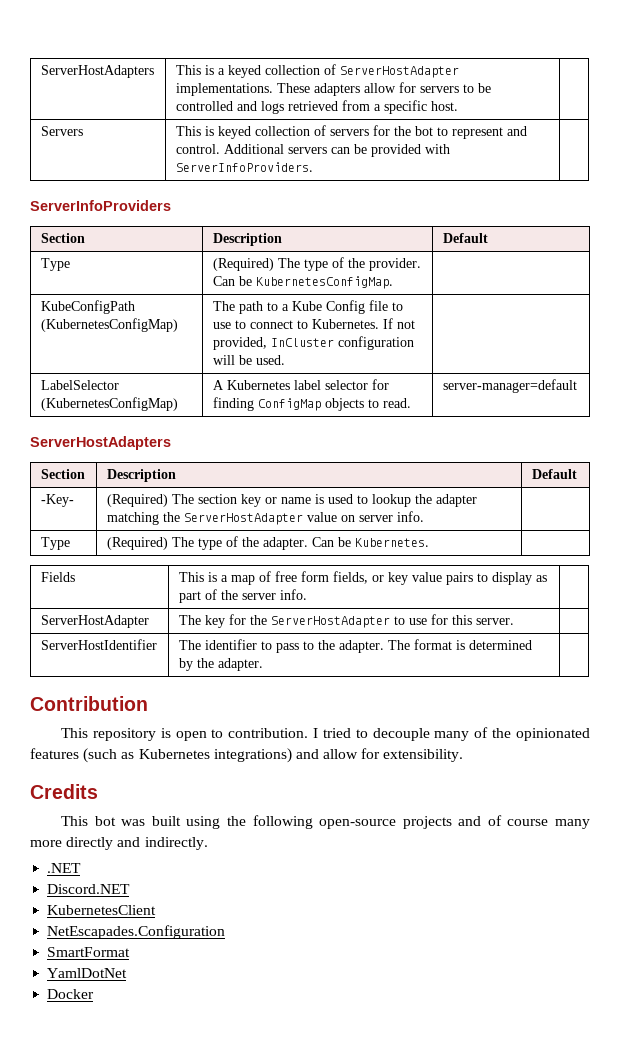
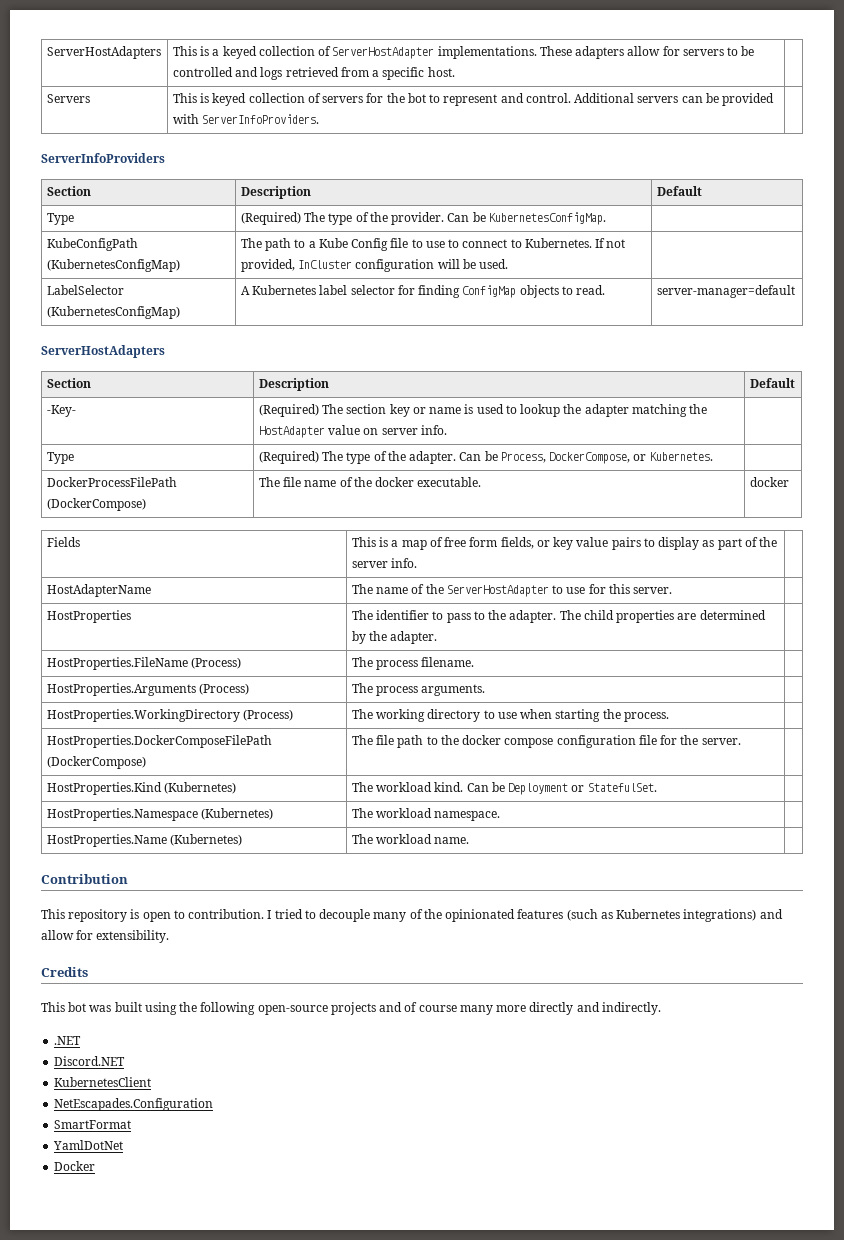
[183,513,303,525] ServerHostAdapter -> [258,426,325,438] HostAdapter
[354,538,429,547] Kubernetes. | -> [500,452,713,464] [46,477,177,487] [46,498,146,511] [258,477,482,487] [749,477,789,487] Process, DockerCompose, or Kubernetes. | // DockerProcessFilePath (DockerCompose) | The file name of the docker executable. | docker
[40,615,149,628] [178,614,246,628] ServerHostAdapter | The key for -> [46,584,151,597] [351,584,425,594] HostAdapterName | The name of
[40,639,157,650] ServerHostIdentifier -> [46,610,131,623] HostProperties
[413,639,465,650] format is -> [583,610,697,623] child properties are
(263, 664) none -> [46,657,242,670] [351,657,475,670] [46,683,250,696] [351,683,486,696] [46,709,294,722] [351,709,669,722] [46,735,272,748] [46,756,146,769] [351,735,741,748] [46,782,237,795] [351,782,657,795] [46,808,274,821] [351,808,501,821] [46,834,243,847] [351,834,470,844] // HostProperties.FileName (Process) | The process filename. | // HostProperties.Arguments (Process) | The process arguments. | // HostProperties.WorkingDirectory (Process) | The working directory to use when starting the process. | // HostProperties.DockerComposeFilePath (DockerCompose) | The file path to the docker compose configuration file for the server. | // HostProperties.Kind (Kubernetes) | The workload kind. Can be Deployment or StatefulSet. | // HostProperties.Namespace (Kubernetes) | The workload namespace. | // HostProperties.Name (Kubernetes) | The workload name. |

